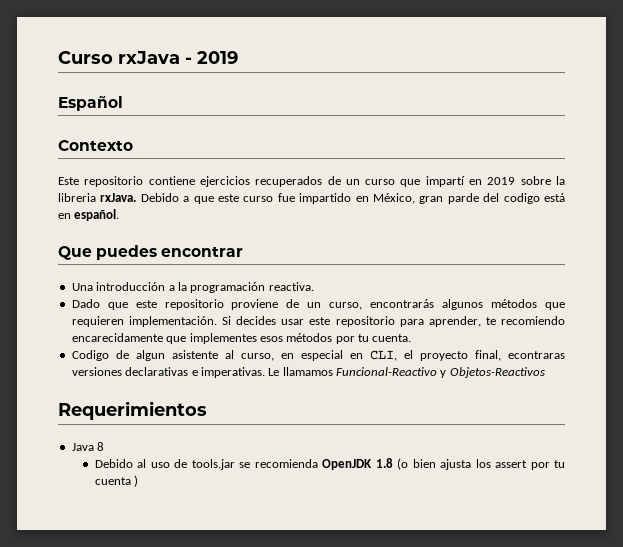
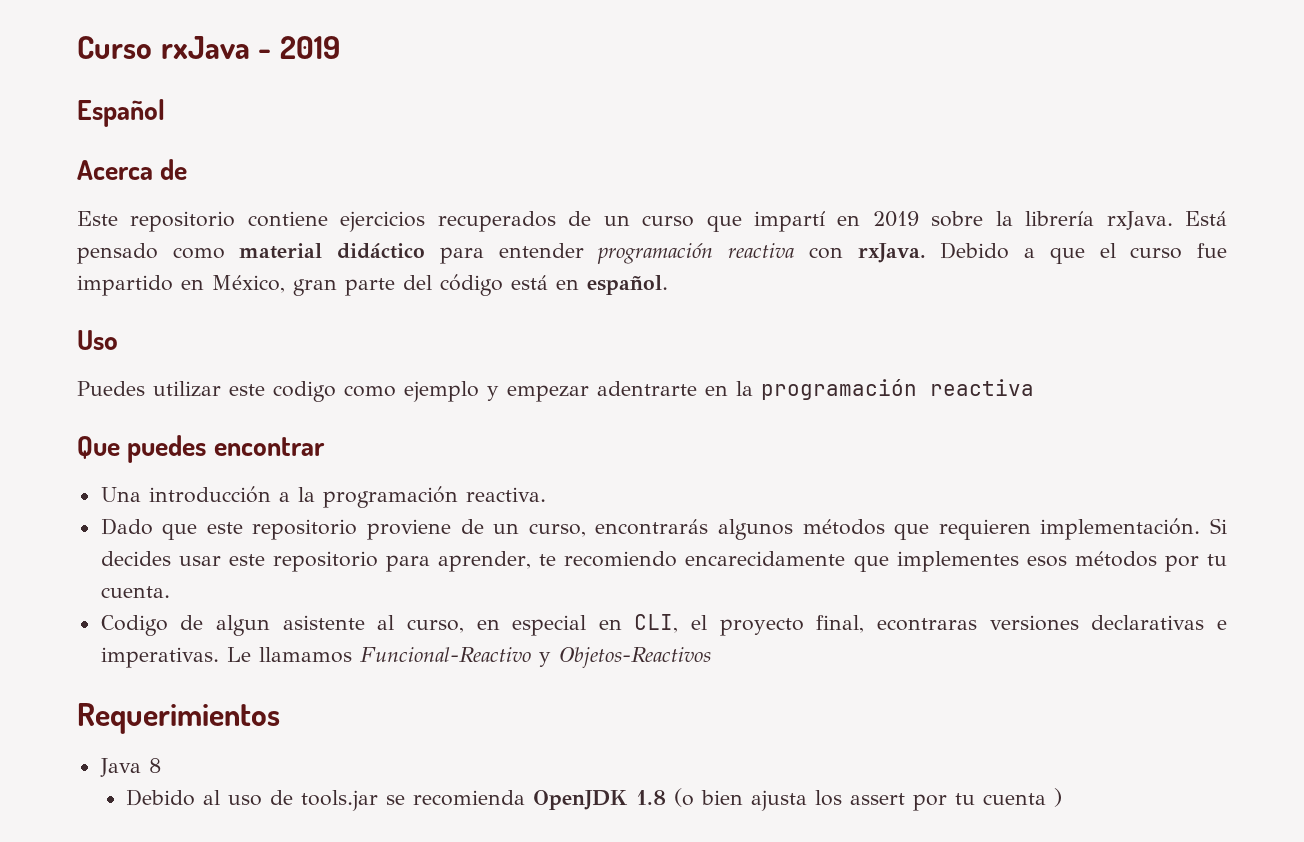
[58,140,133,151] Contexto -> [77,159,188,180] Acerca de
[58,193,96,202] libreria -> [1025,211,1227,230] [77,243,843,264] librería rxJava. Está pensado como material didáctico para entender programación reactiva con
[218,194,240,202] este -> [1099,243,1116,258] el
[447,193,540,204] parde del codigo -> [345,274,503,296] parte del código
(120, 215) none -> [77,330,118,350] [77,379,1034,402] // Uso // Puedes utilizar este codigo como ejemplo y empezar adentrarte en la programación reactiva

